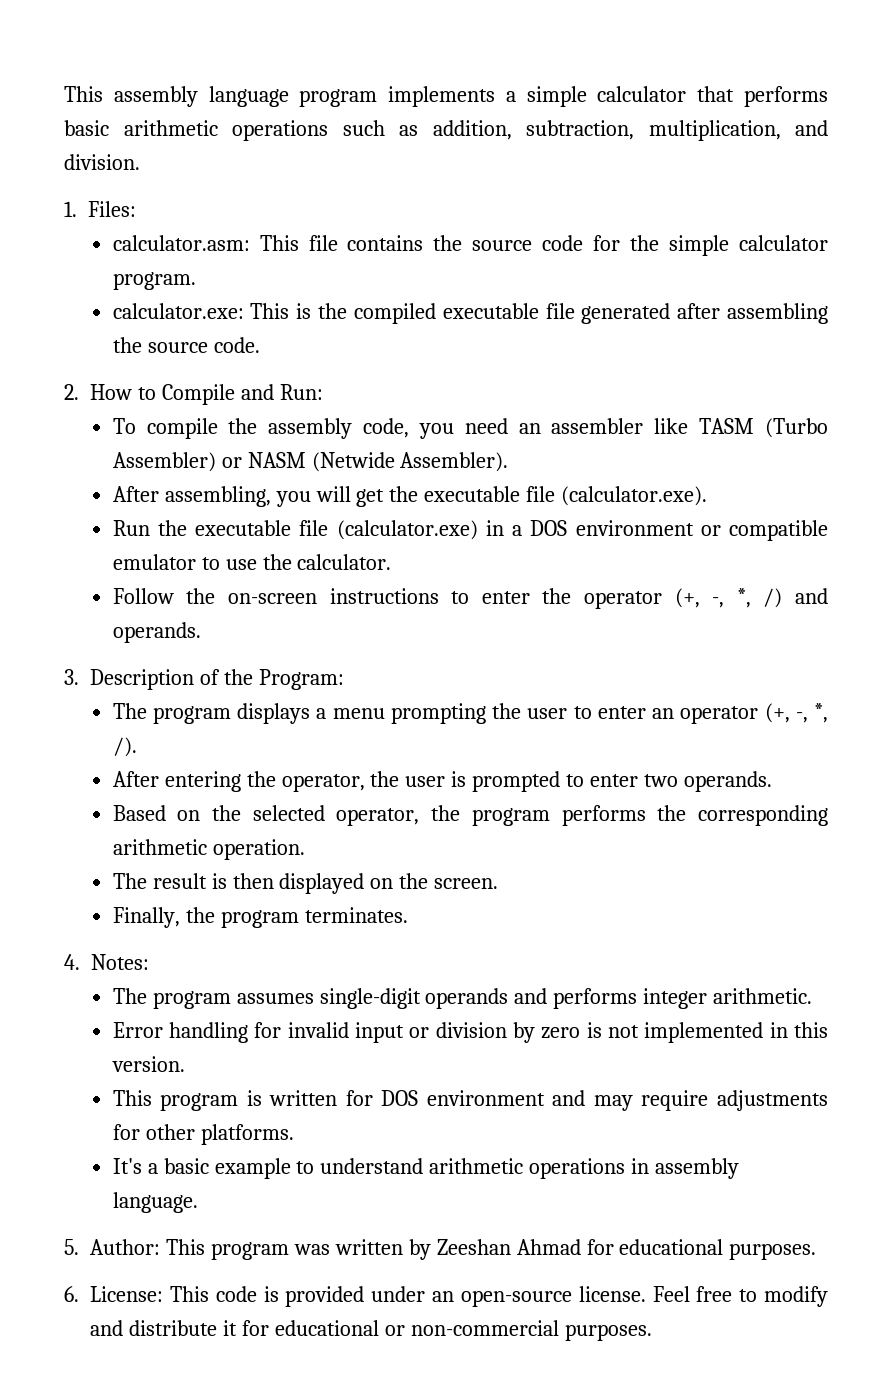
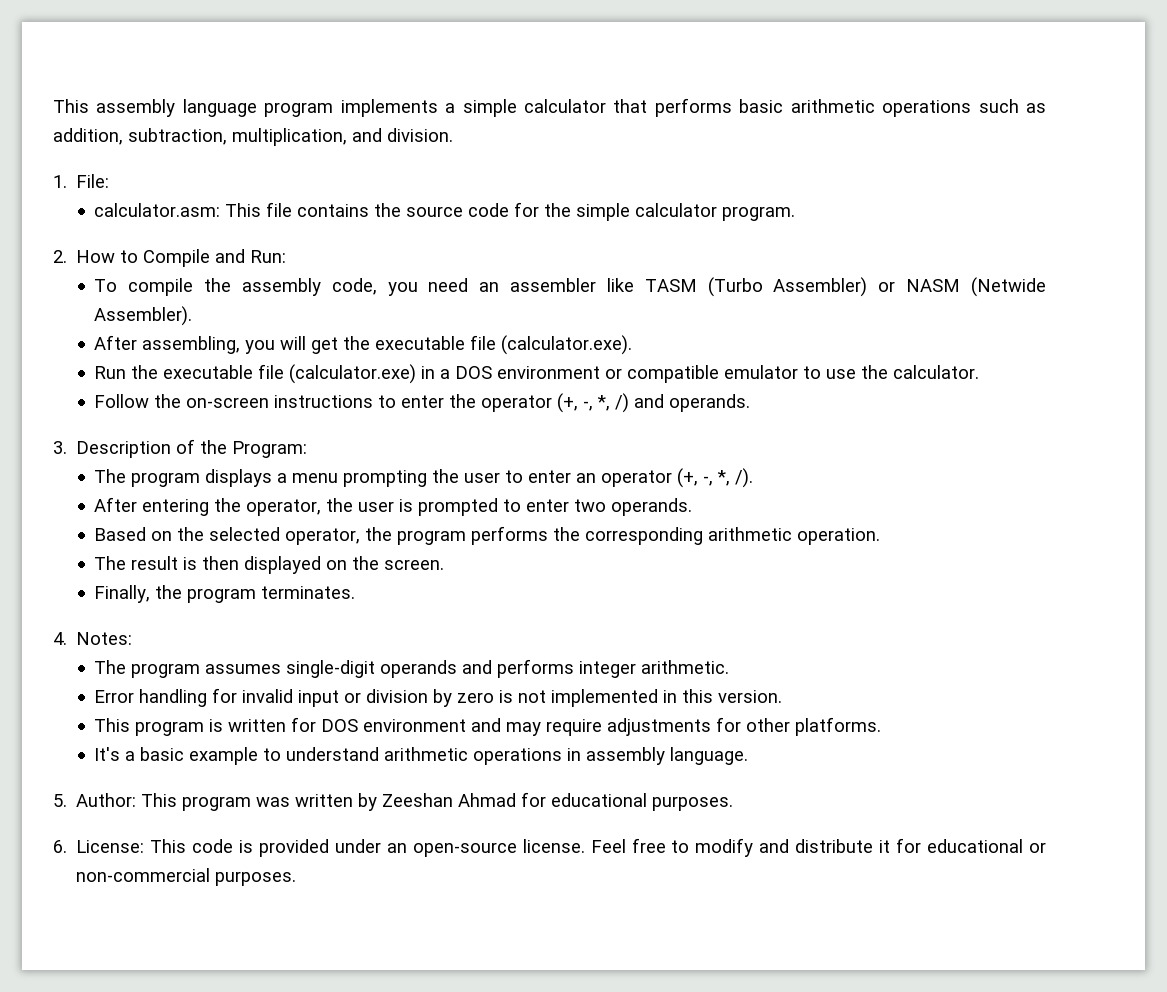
[88,201,137,217] Files: -> [76,174,110,188] File:
[112,303,829,324] [112,337,260,353] // calculator.exe: This is the compiled executable file generated after assembling the source code. -> (796, 213) none

